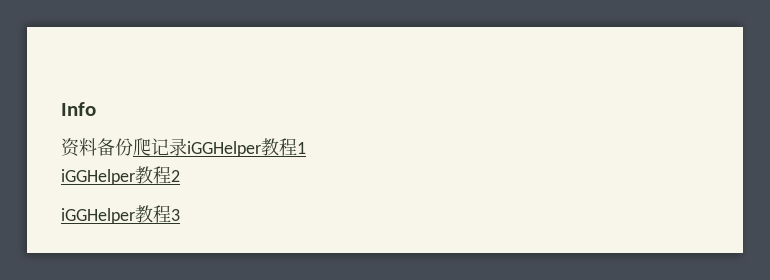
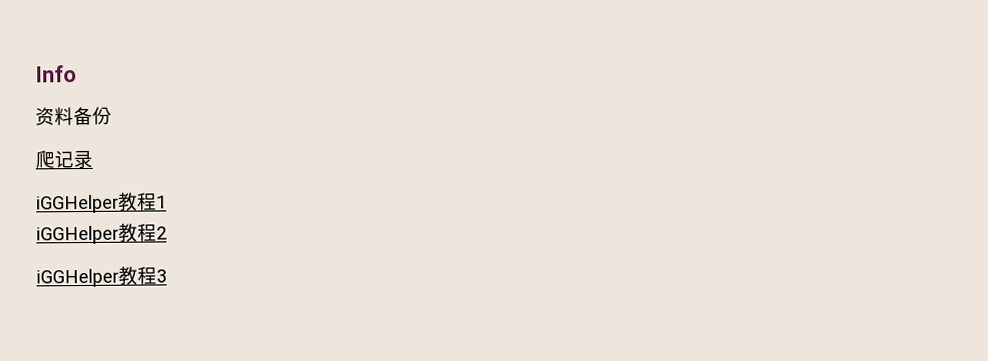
(133, 147) none -> (112, 115) //
(187, 147) none -> (93, 159) //

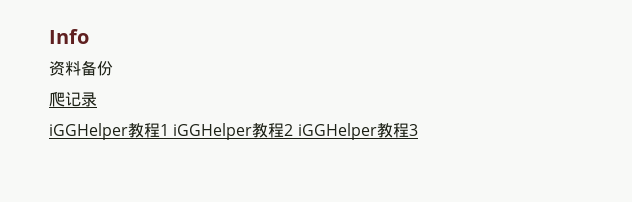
(167, 202) // -> (169, 130) none
(167, 233) // -> (294, 130) none

